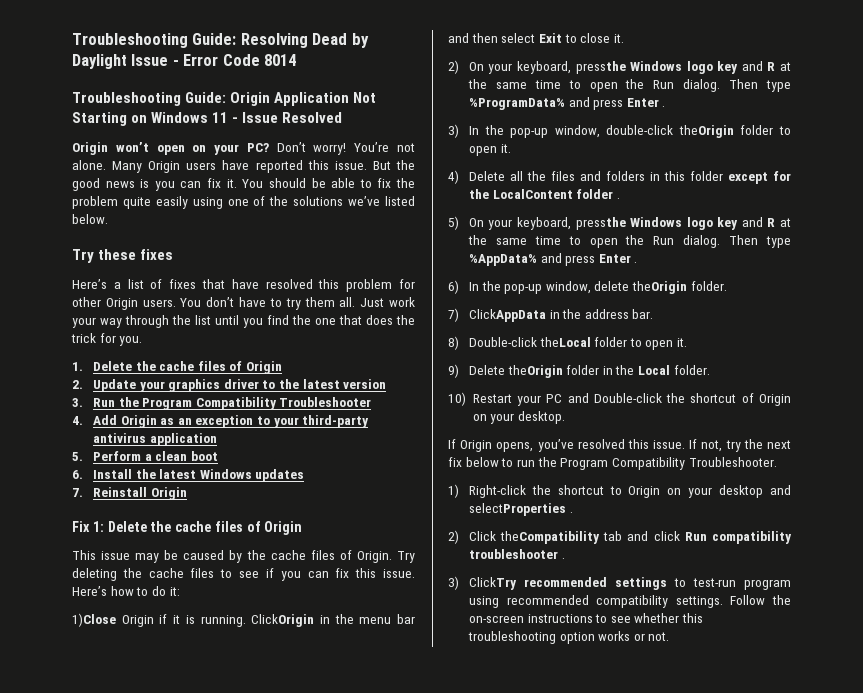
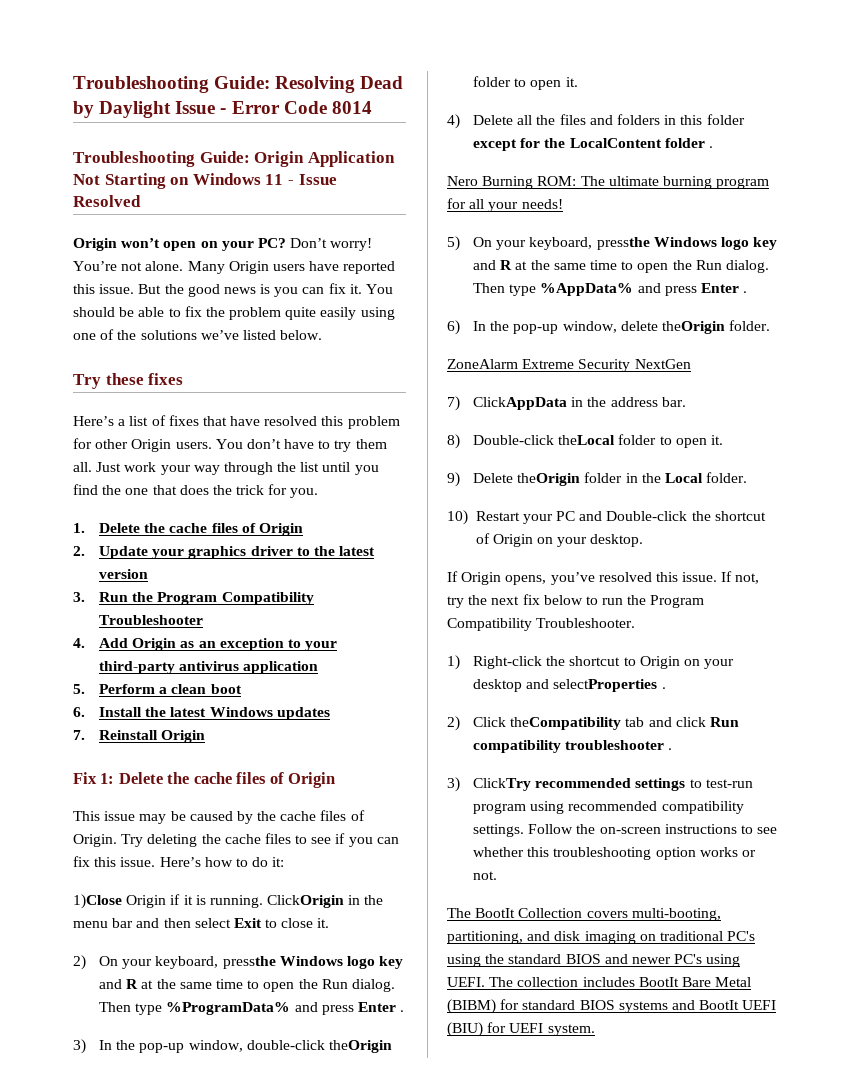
(620, 198) none -> [447,176,770,189] [447,198,563,212] // Nero Burning ROM: The ultimate burning program for all your needs!
(727, 286) none -> [447,359,691,372] // ZoneAlarm Extreme Security NextGen
(670, 636) none -> [447,908,721,921] [447,931,756,944] [447,954,741,967] [447,977,752,987] [447,999,777,1014] [447,1022,595,1037] // The BootIt Collection covers multi-booting, partitioning, and disk imaging on traditional PC's using the standard BIOS and newer PC's using UEFI. The collection includes BootIt Bare Metal (BIBM) for standard BIOS systems and BootIt UEFI (BIU) for UEFI system.

